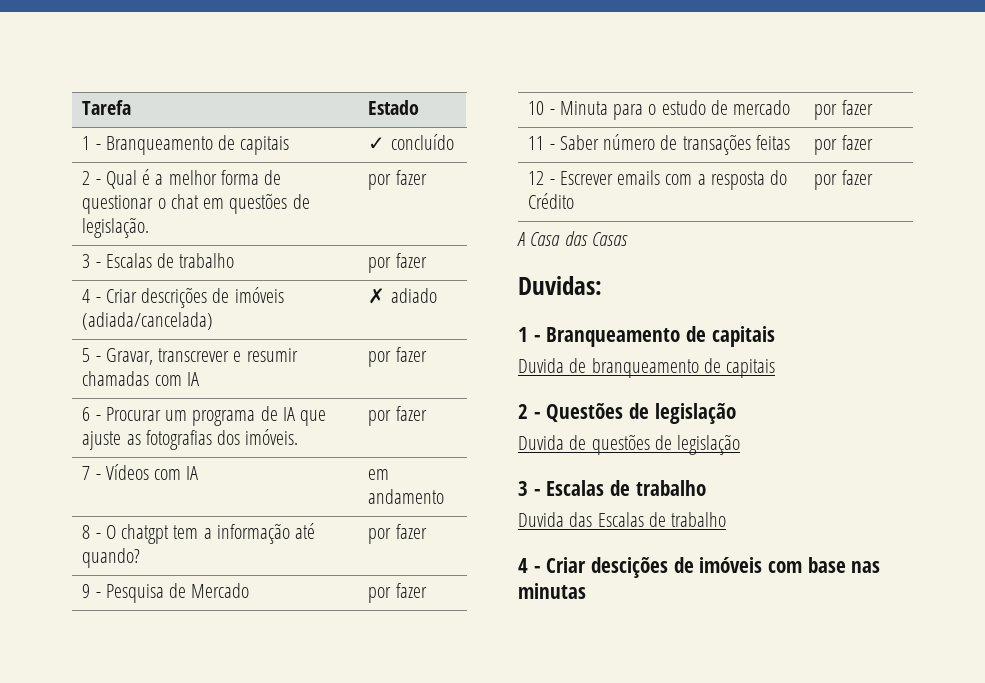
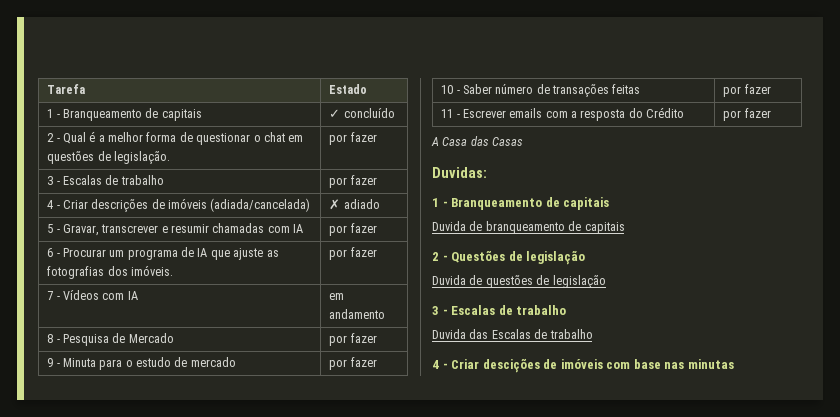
[105,523,316,544] [82,548,141,568] [368,524,427,544] [82,584,101,598] O chatgpt tem a informação até quando? | por fazer // 9 - -> (60, 341) none
[528,101,545,115] 10 -> [47,358,54,367] 9
[528,136,545,150] 11 -> [441,85,454,94] 10
[528,171,545,185] 12 -> [441,109,454,118] 11

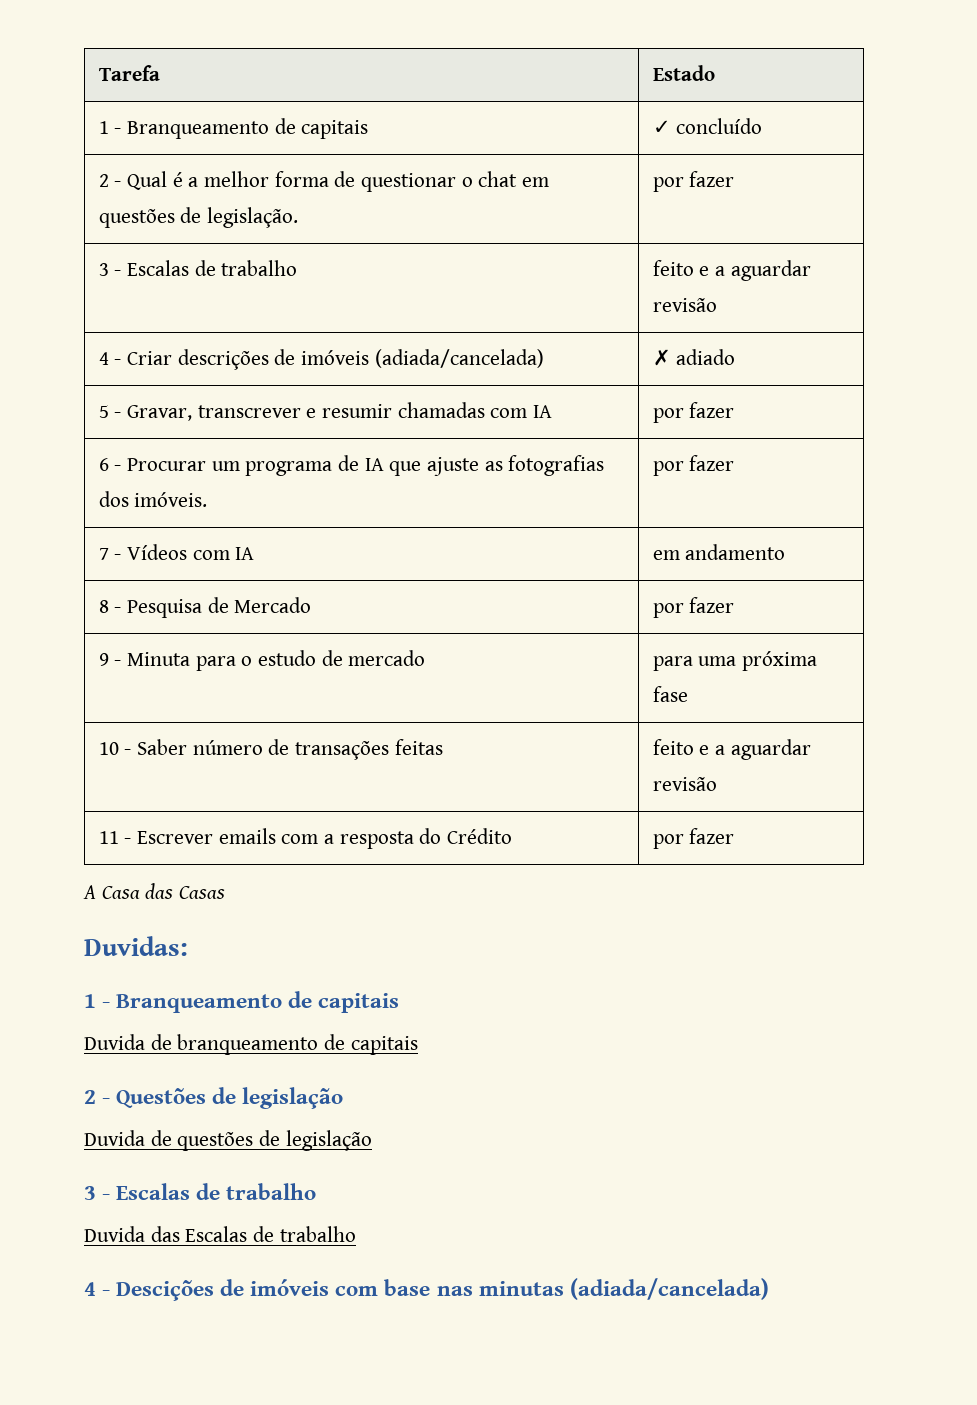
[329,175,377,188] por fazer -> [652,260,811,281] [652,298,717,312] feito e a aguardar revisão
[329,357,377,370] por fazer -> [652,651,818,671] [652,686,688,702] para uma próxima fase
[723,84,771,97] por fazer -> [652,739,811,760] [652,777,717,791] feito e a aguardar revisão
[451,358,540,373] Criar descições -> [116,1280,215,1301] Descições
(734, 364) none -> [569,1278,769,1300] (adiada/cancelada)

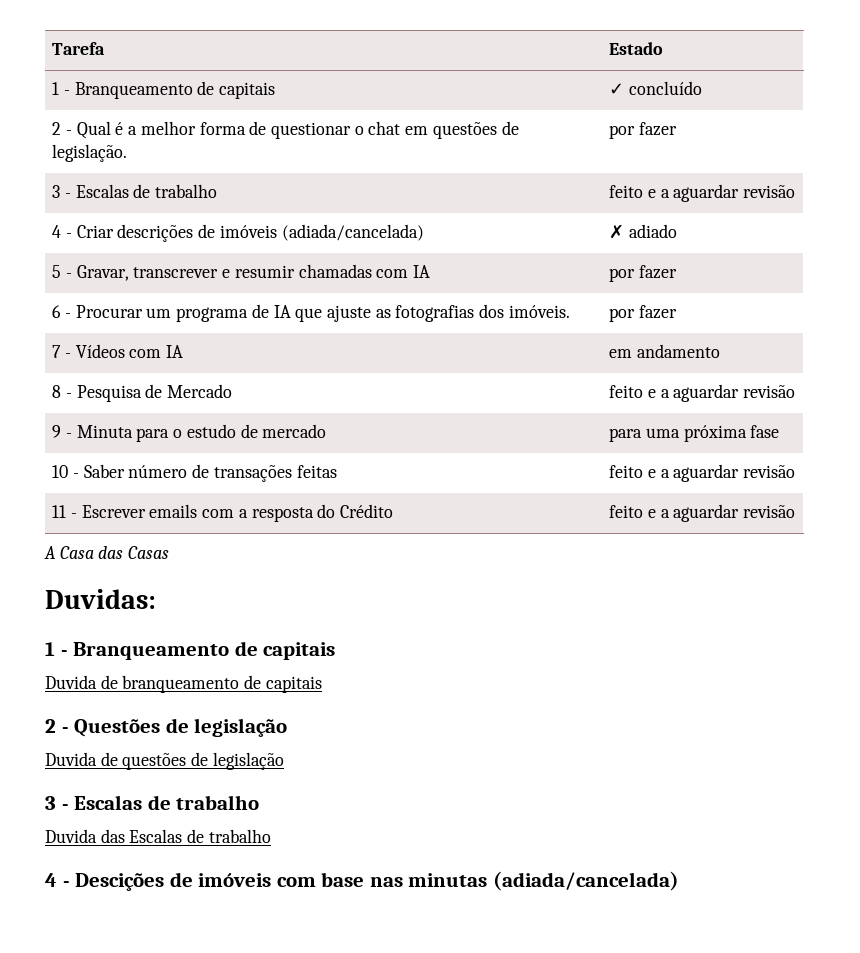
[652,597,735,618] por fazer -> [609,384,796,402] feito e a aguardar revisão
[652,828,735,849] por fazer -> [609,504,796,522] feito e a aguardar revisão

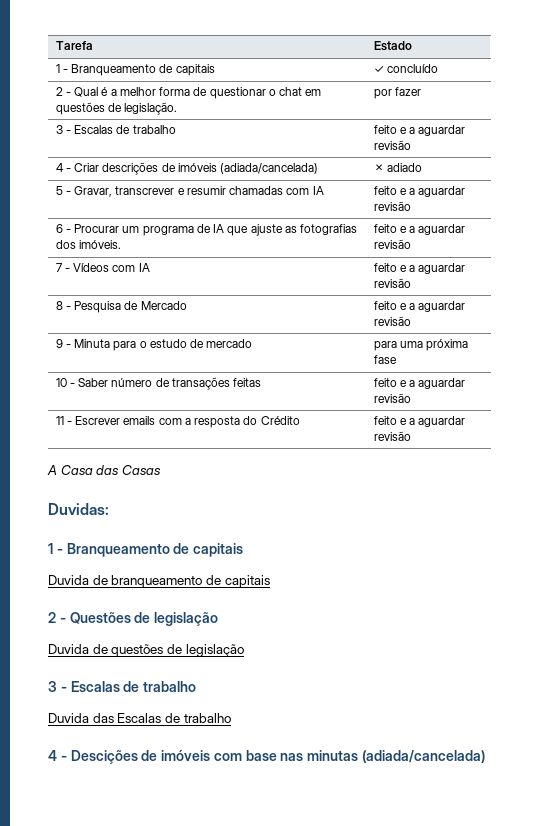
[609,265,677,282] por fazer -> [373,186,466,197] [373,201,411,211] feito e a aguardar revisão
[609,305,677,322] por fazer -> [373,224,466,235] [373,239,411,249] feito e a aguardar revisão
[609,344,720,358] em andamento -> [373,263,466,274] [373,278,411,288] feito e a aguardar revisão

